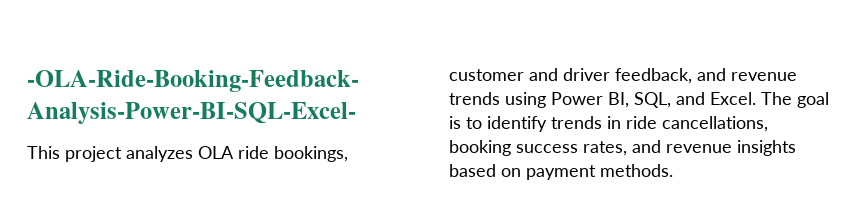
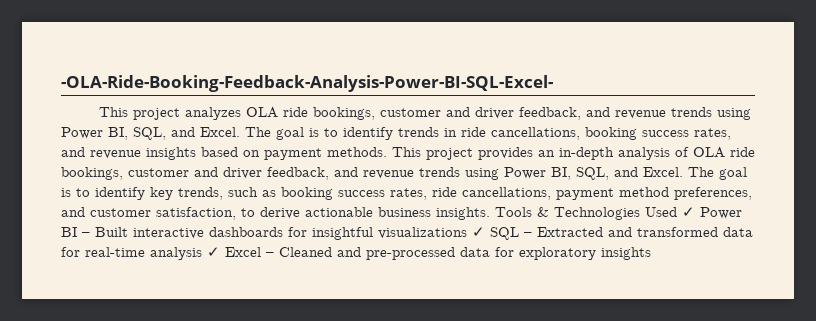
(673, 170) none -> [392,147,755,160] [61,167,747,180] [61,187,752,200] [61,207,742,220] [61,227,753,240] [61,247,651,260] This project provides an in-depth analysis of OLA ride bookings, customer and driver feedback, and revenue trends using Power BI, SQL, and Excel. The goal is to identify key trends, such as booking success rates, ride cancellations, payment method preferences, and customer satisfaction, to derive actionable business insights. Tools & Technologies Used ✓ Power BI – Built interactive dashboards for insightful visualizations ✓ SQL – Extracted and transformed data for real-time analysis ✓ Excel – Cleaned and pre-processed data for exploratory insights

